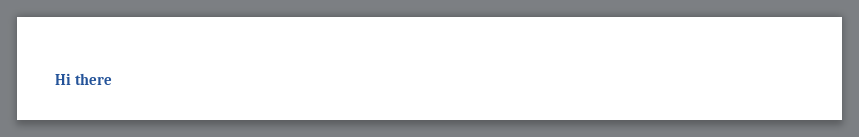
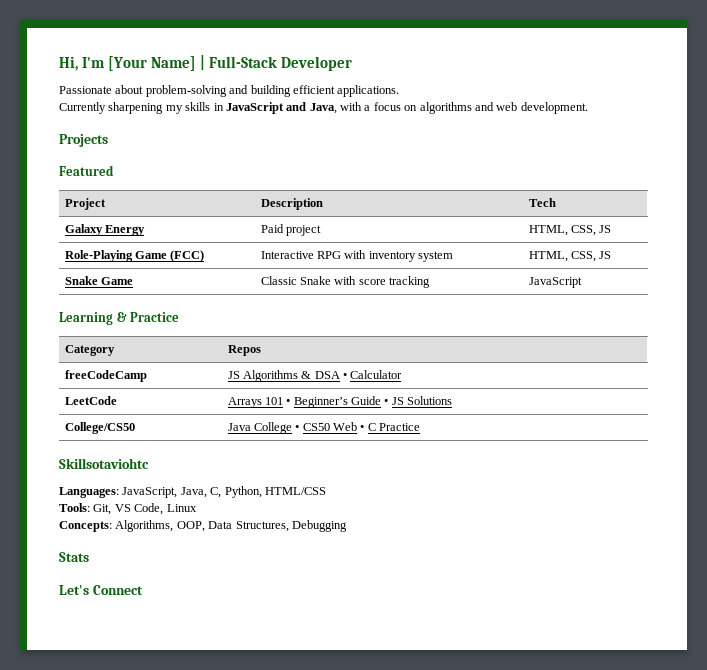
[55,73,113,85] Hi there -> [59,55,353,71] [59,85,400,97] [59,102,588,114] [59,134,108,147] [59,165,114,176] [64,198,106,210] [260,198,323,210] [528,198,556,207] [64,224,145,236] [260,224,321,236] [528,225,612,236] [64,250,205,262] [260,250,454,262] [528,251,612,262] [64,276,133,285] [260,276,431,288] [528,277,582,288] [59,312,180,325] [64,345,115,356] [227,345,261,356] [64,370,147,382] [227,370,403,382] [64,396,117,405] [227,396,453,408] [64,422,135,434] [227,422,421,434] [59,458,149,469] [59,486,326,498] [59,503,197,515] [59,520,347,532] [59,552,89,562] [59,585,143,595] Hi, I'm [Your Name] | Full-Stack Developer // Passionate about problem-solving and building efficient applications. // Currently sharpening my skills in JavaScript and Java, with a focus on algorithms and web development. // Projects // Featured // Project | Description | Tech // Galaxy Energy | Paid project | HTML, CSS, JS // Role-Playing Game (FCC) | Interactive RPG with inventory system | HTML, CSS, JS // Snake Game | Classic Snake with score tracking | JavaScript // Learning & Practice // Category | Repos // freeCodeCamp | JS Algorithms & DSA • Calculator // LeetCode | Arrays 101 • Beginner’s Guide • JS Solutions // College/CS50 | Java College • CS50 Web • C Practice // Skillsotaviohtc // Languages: JavaScript, Java, C, Python, HTML/CSS // Tools: Git, VS Code, Linux // Concepts: Algorithms, OOP, Data Structures, Debugging // Stats // Let's Connect

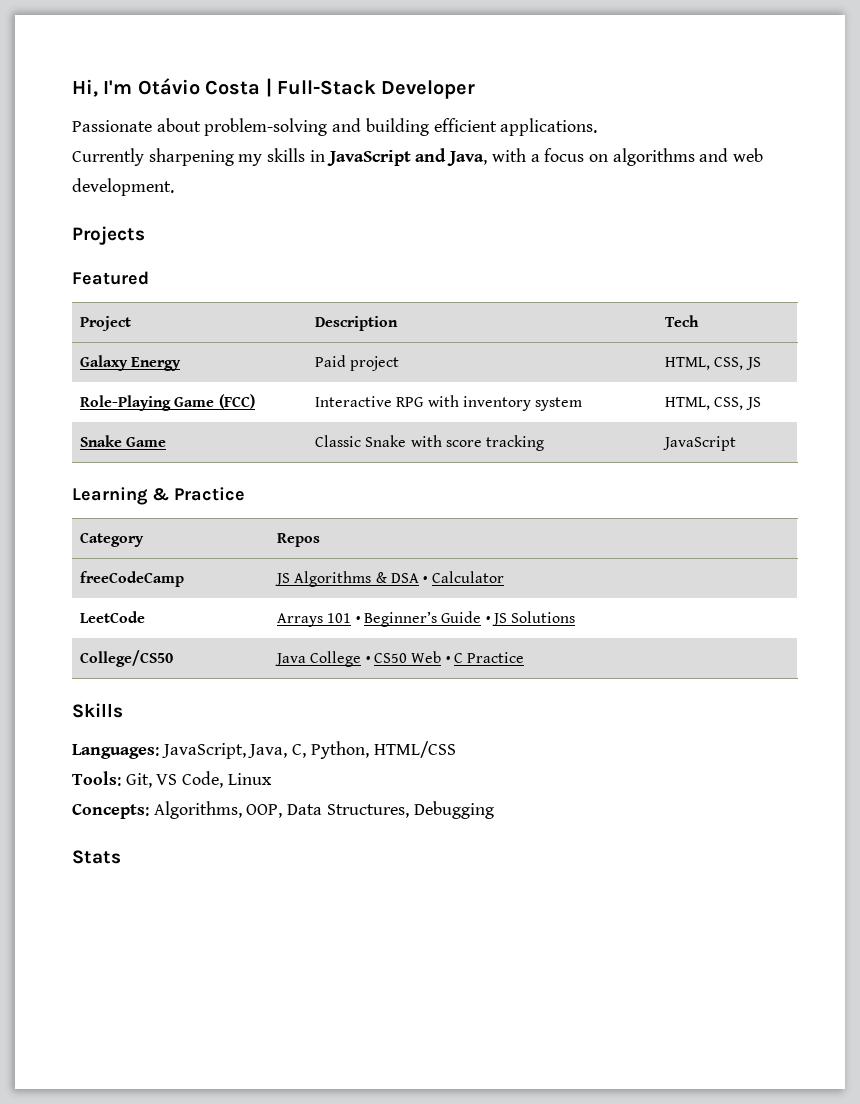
[108,56,197,71] [Your Name] -> [137,78,261,95] Otávio Costa
[59,458,149,469] Skillsotaviohtc -> [72,703,123,718] Skills
[59,585,143,595] // Let's Connect -> (121, 857) none

